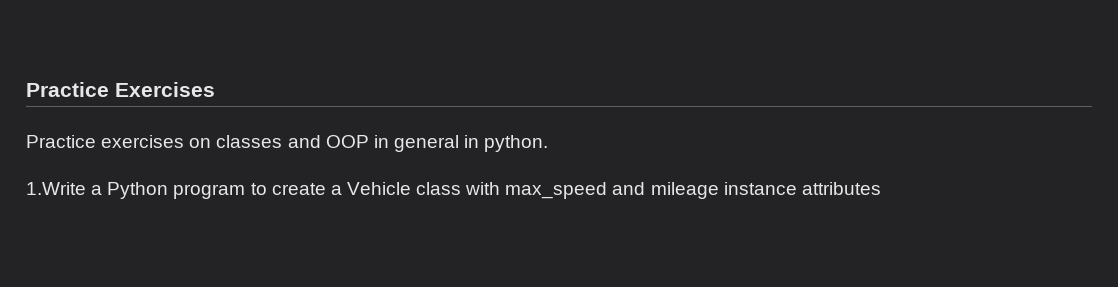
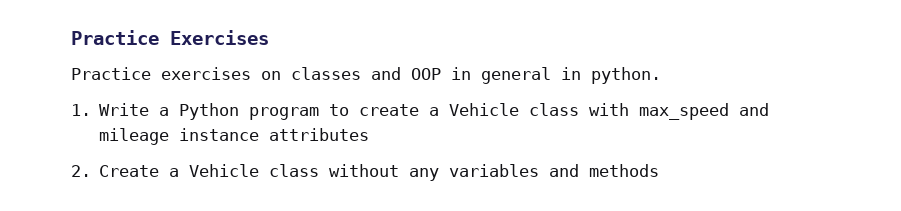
[26,182,86,195] 1.Write -> [71,103,150,116] 1. Write
(881, 188) none -> [71,164,660,181] // 2. Create a Vehicle class without any variables and methods

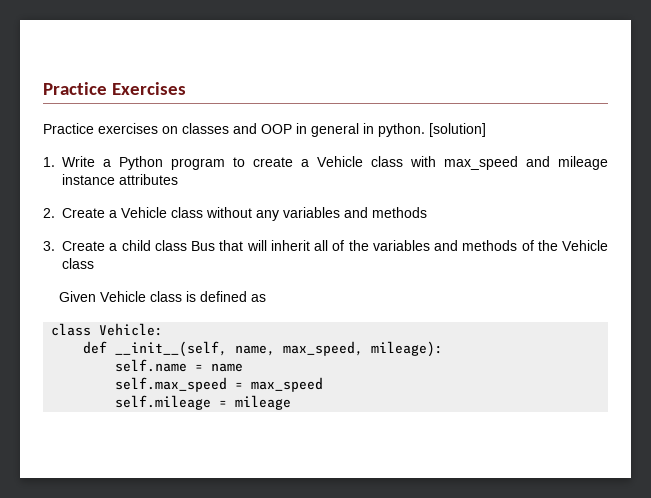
(661, 75) none -> [429,123,486,137] [solution]
(660, 170) none -> [43,240,608,251] [62,258,94,269] [58,291,266,302] [51,323,164,336] [83,341,444,357] [115,359,244,372] [115,377,324,392] [115,395,292,410] // 3. Create a child class Bus that will inherit all of the variables and methods of the Vehicle class // Given Vehicle class is defined as // class Vehicle: // def __init__(self, name, max_speed, mileage): // self.name = name // self.max_speed = max_speed // self.mileage = mileage

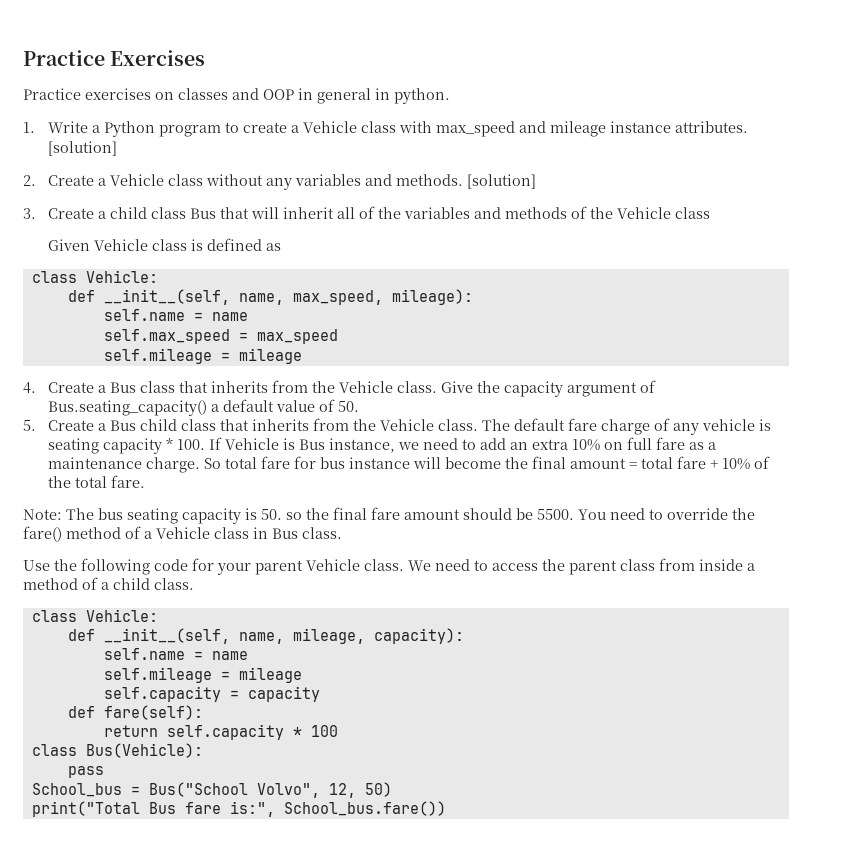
[429,123,486,137] [solution] -> (450, 96) none
[119,174,178,185] attributes -> [674,121,748,133] [47,141,117,156] attributes. [solution]
[372,207,427,218] methods -> [395,174,536,189] methods. [solution]
(292, 402) none -> [23,380,656,397] [47,399,359,416] [23,418,771,435] [47,437,716,454] [47,456,770,473] [47,475,145,488] [23,507,755,524] [23,526,342,542] [23,558,755,575] [23,577,194,590] [31,609,158,622] [67,628,464,644] [103,648,248,660] [103,667,302,683] [103,686,320,702] [67,705,203,720] [103,724,338,740] [31,743,203,758] [67,766,104,778] [31,782,392,798] [31,801,446,817] // 4. Create a Bus class that inherits from the Vehicle class. Give the capacity argument of Bus.seating_capacity() a default value of 50. // 5. Create a Bus child class that inherits from the Vehicle class. The default fare charge of any vehicle is seating capacity * 100. If Vehicle is Bus instance, we need to add an extra 10% on full fare as a maintenance charge. So total fare for bus instance will become the final amount = total fare + 10% of the total fare. // Note: The bus seating capacity is 50. so the final fare amount should be 5500. You need to override the fare() method of a Vehicle class in Bus class. // Use the following code for your parent Vehicle class. We need to access the parent class from inside a method of a child class. // class Vehicle: // def __init__(self, name, mileage, capacity): // self.name = name // self.mileage = mileage // self.capacity = capacity // def fare(self): // return self.capacity * 100 // class Bus(Vehicle): // pass // School_bus = Bus("School Volvo", 12, 50) // print("Total Bus fare is:", School_bus.fare())

